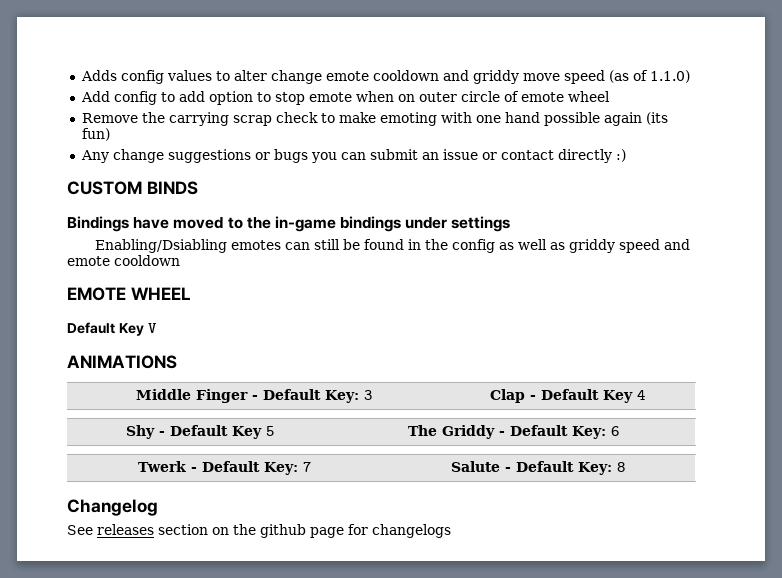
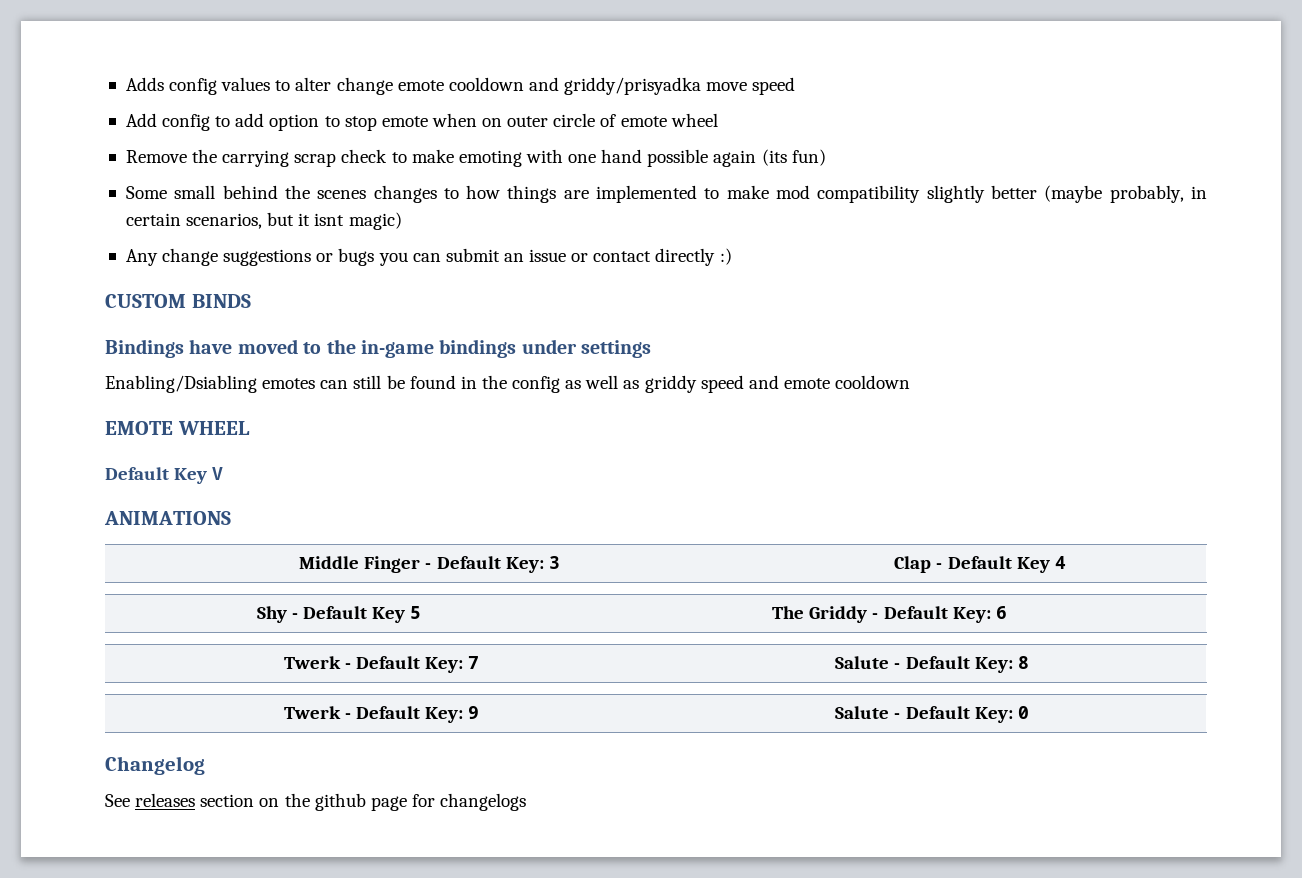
[472,70,519,84] griddy -> [564,77,702,95] griddy/prisyadka
[608,70,690,83] (as of 1.1.0) -> (796, 86) none
(110, 134) none -> [125,185,1207,203] [125,212,402,230] // Some small behind the scenes changes to how things are implemented to make mod compatibility slightly better (maybe probably, in certain scenarios, but it isnt magic)
(625, 467) none -> [283,706,480,723] [835,706,1029,723] // Twerk - Default Key: 9 | Salute - Default Key: 0

